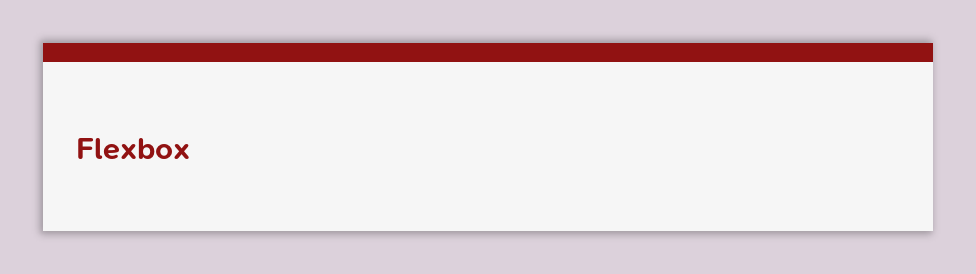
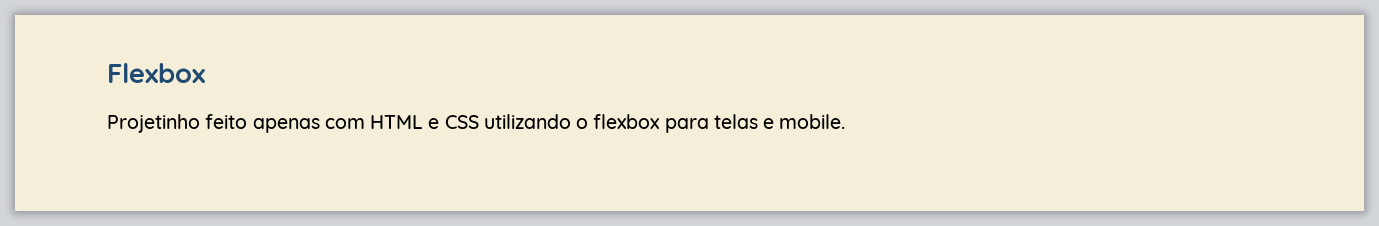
(190, 149) none -> [107,114,846,133] // Projetinho feito apenas com HTML e CSS utilizando o flexbox para telas e mobile.

